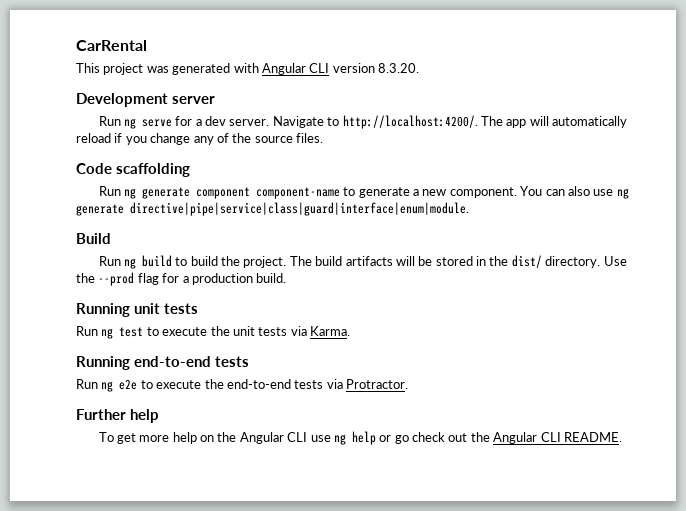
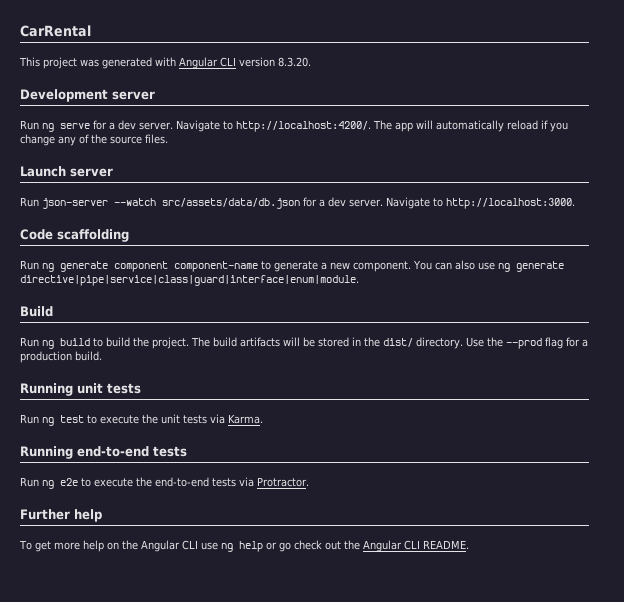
(323, 138) none -> [20,166,113,177] [20,197,575,209] // Launch server // Run json-server --watch src/assets/data/db.json for a dev server. Navigate to http://localhost:3000.

